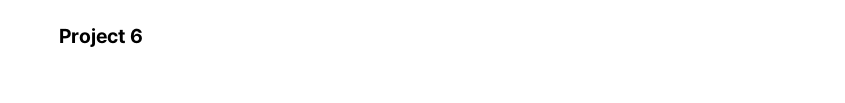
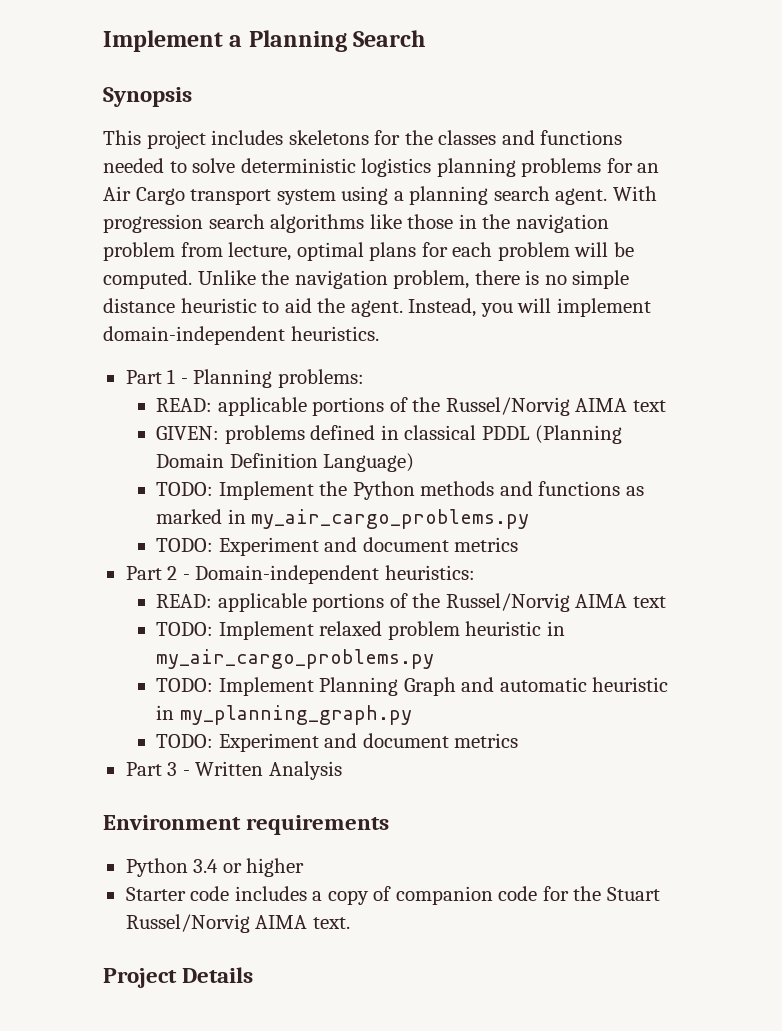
[59,28,144,47] Project 6 -> [103,30,426,52] [103,87,192,107] [103,130,623,149] [103,158,660,177] [103,186,657,205] [103,214,609,233] [103,242,634,261] [103,270,630,289] [103,298,651,317] [103,326,379,345] [125,369,364,388] [156,397,666,416] [156,425,623,444] [156,453,415,472] [156,481,644,500] [156,509,530,529] [156,537,519,556] [125,565,475,584] [156,593,666,612] [156,621,565,640] [156,649,435,669] [156,677,669,696] [156,705,412,725] [156,733,519,752] [125,761,342,780] [103,815,390,835] [125,858,305,877] [125,886,660,905] [125,914,350,933] [103,967,254,988] Implement a Planning Search // Synopsis // This project includes skeletons for the classes and functions needed to solve deterministic logistics planning problems for an Air Cargo transport system using a planning search agent. With progression search algorithms like those in the navigation problem from lecture, optimal plans for each problem will be computed. Unlike the navigation problem, there is no simple distance heuristic to aid the agent. Instead, you will implement domain-independent heuristics. // Part 1 - Planning problems: // READ: applicable portions of the Russel/Norvig AIMA text // GIVEN: problems defined in classical PDDL (Planning Domain Definition Language) // TODO: Implement the Python methods and functions as marked in my_air_cargo_problems.py // TODO: Experiment and document metrics // Part 2 - Domain-independent heuristics: // READ: applicable portions of the Russel/Norvig AIMA text // TODO: Implement relaxed problem heuristic in my_air_cargo_problems.py // TODO: Implement Planning Graph and automatic heuristic in my_planning_graph.py // TODO: Experiment and document metrics // Part 3 - Written Analysis // Environment requirements // Python 3.4 or higher // Starter code includes a copy of companion code for the Stuart Russel/Norvig AIMA text. // Project Details

